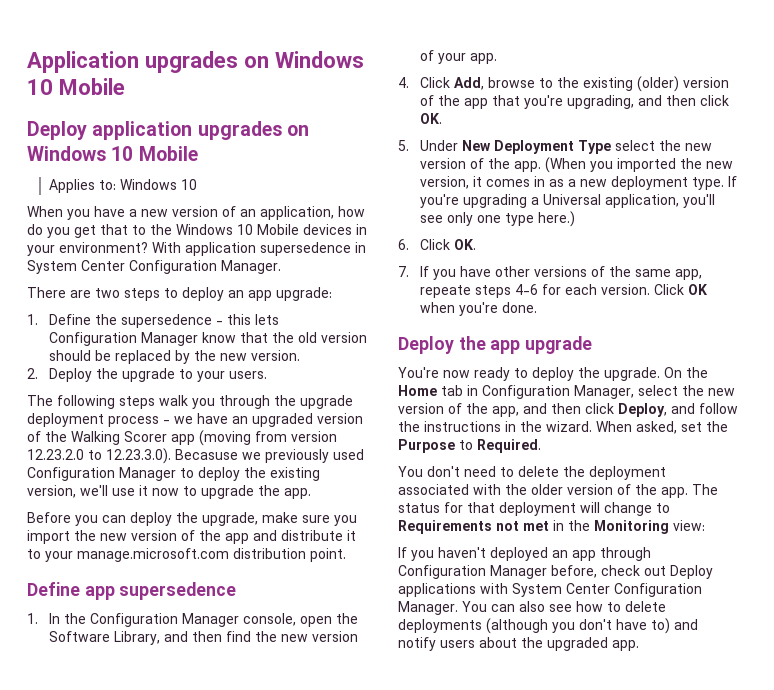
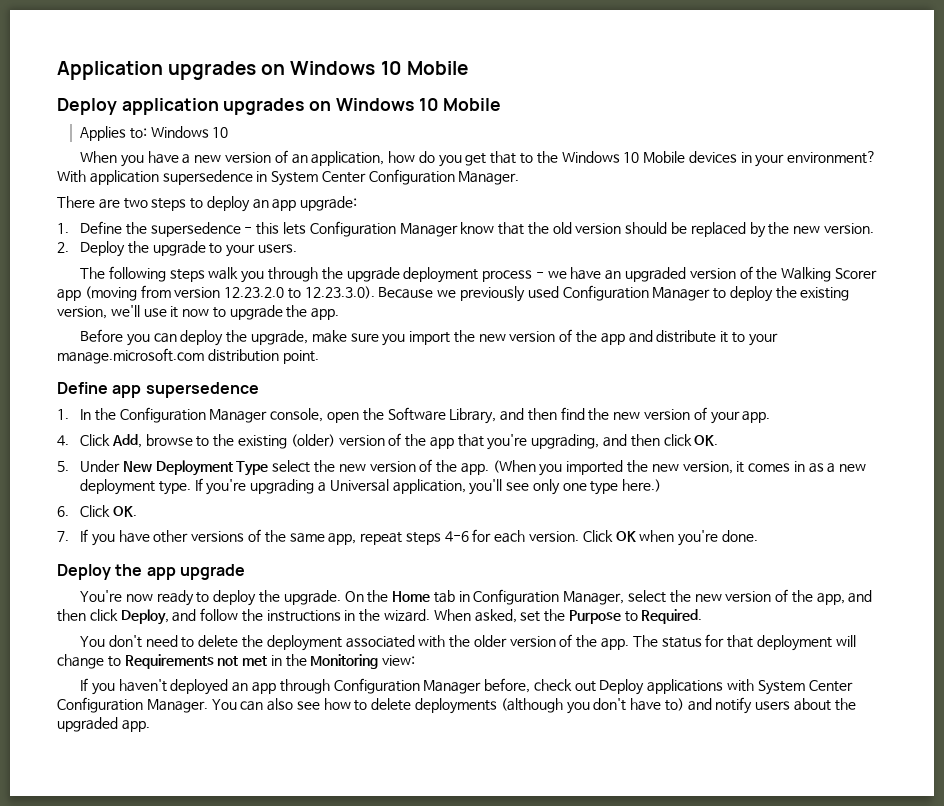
[175,449,238,460] Becasuse -> [378,287,434,299] Because
[419,285,471,298] repeate -> [360,532,403,545] repeat

